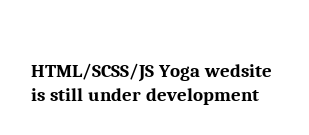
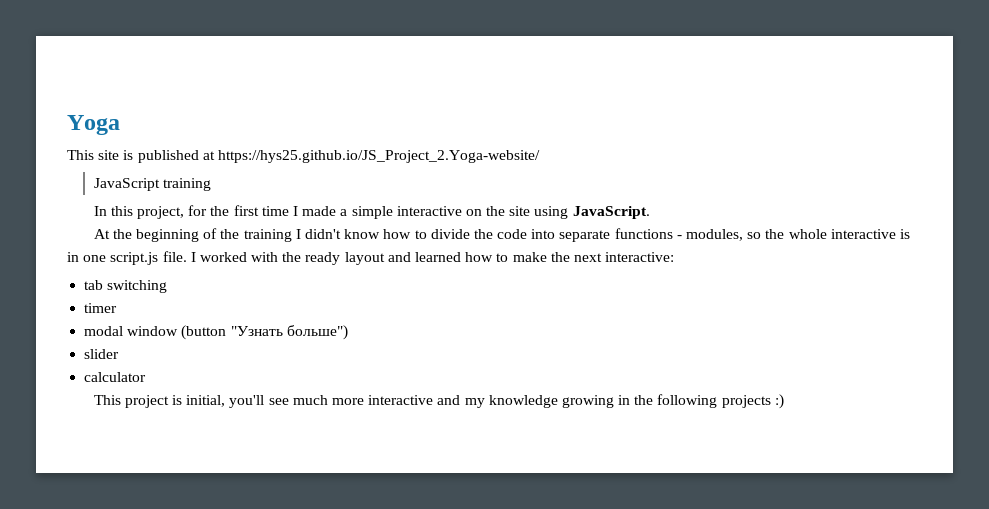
[31,63,154,82] HTML/SCSS/JS -> (67, 125) none
[203,64,272,77] [31,88,259,105] wedsite is still under development -> [67,150,540,163] [93,178,211,191] [93,205,650,219] [93,228,910,242] [67,251,675,265] [84,280,168,293] [84,303,118,313] [84,325,348,340] [84,349,120,359] [84,372,147,382] [93,394,784,409] // This site is published at https://hys25.github.io/JS_Project_2.Yoga-website/ // JavaScript training // In this project, for the first time I made a simple interactive on the site using JavaScript. // At the beginning of the training I didn't know how to divide the code into separate functions - modules, so the whole interactive is in one script.js file. I worked with the ready layout and learned how to make the next interactive: // tab switching // timer // modal window (button "Узнать больше") // slider // calculator // This project is initial, you'll see much more interactive and my knowledge growing in the following projects :)

